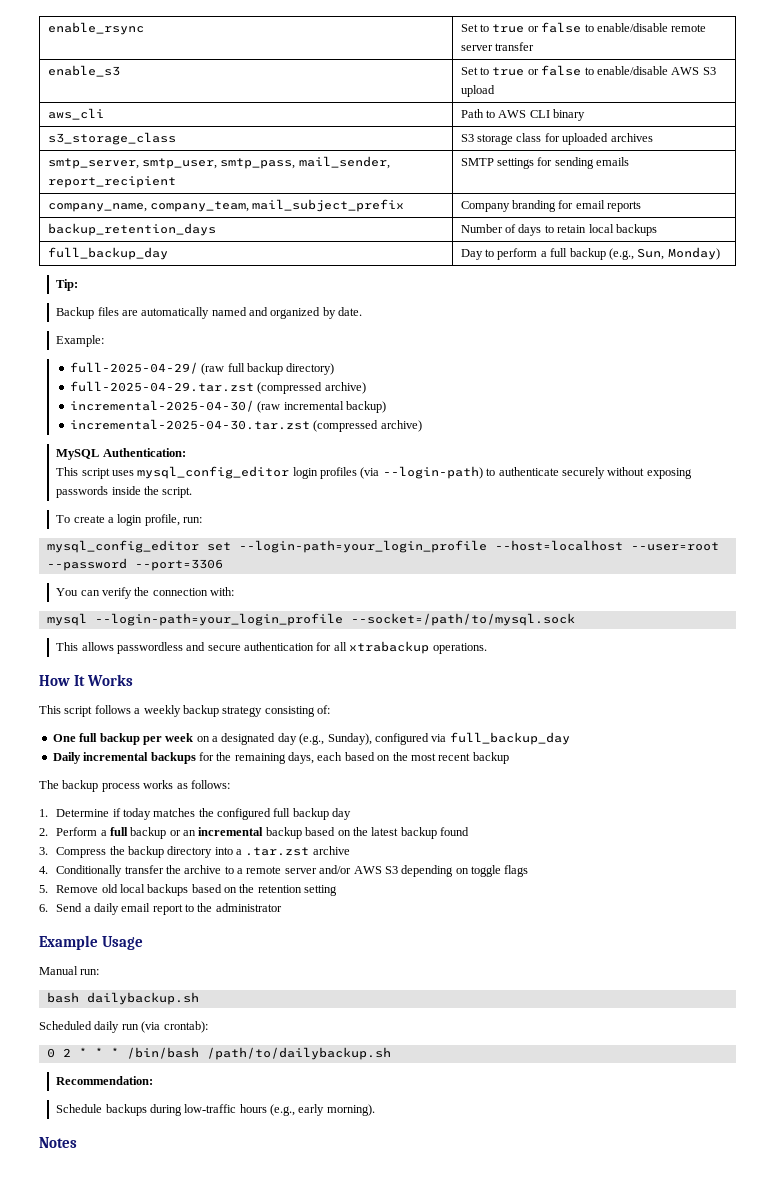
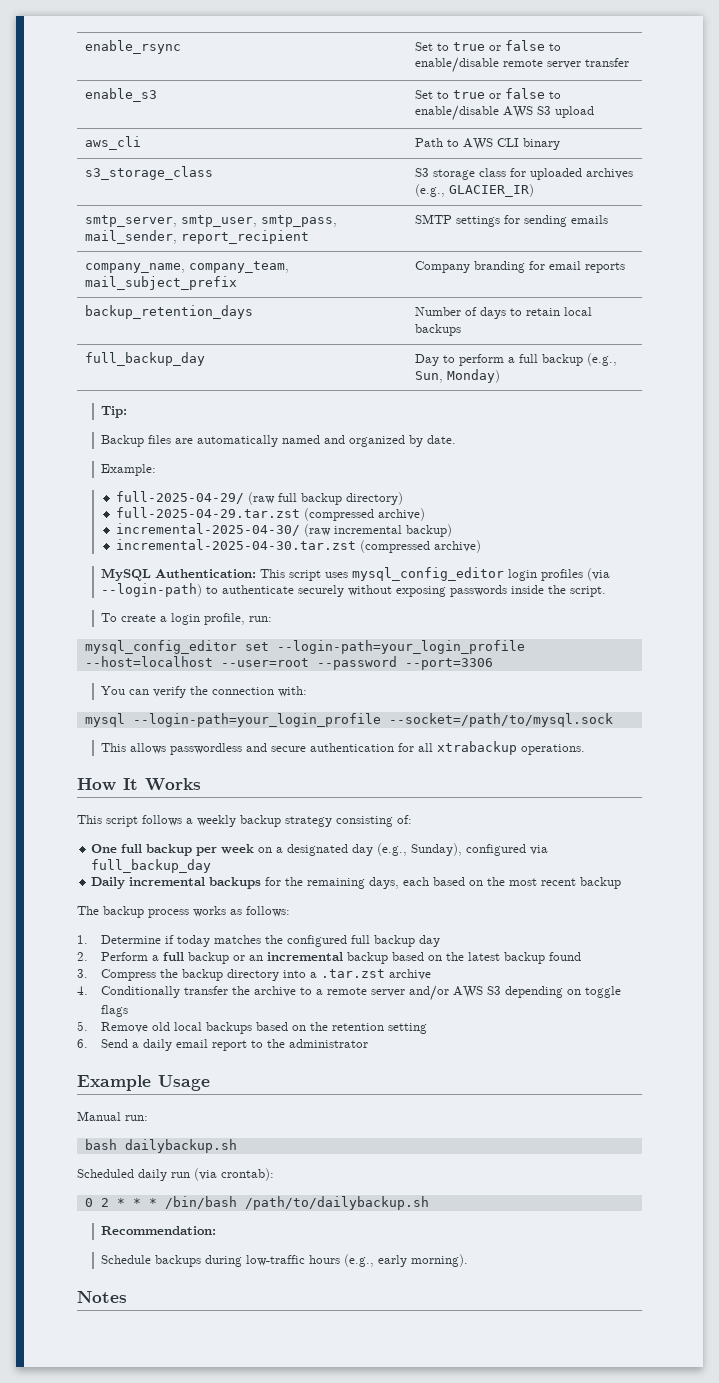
(653, 137) none -> [415,184,535,197] (e.g., GLACIER_IR)
(186, 452) // -> (257, 573) none

